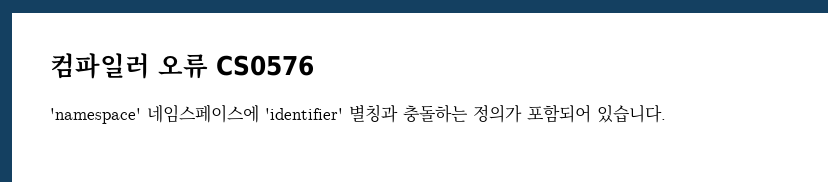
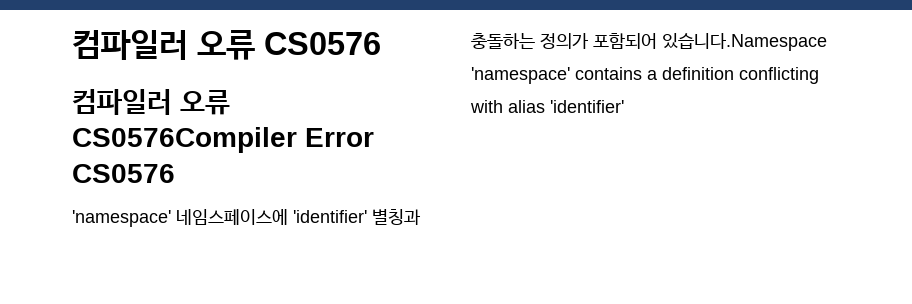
(314, 65) none -> [72,89,230,115] [72,127,374,153] [72,164,175,183] // 컴파일러 오류 CS0576Compiler Error CS0576
[597,105,666,123] 있습니다. -> [662,33,827,51] [471,67,819,84] [470,100,624,113] 있습니다.Namespace 'namespace' contains a definition conflicting with alias 'identifier'

